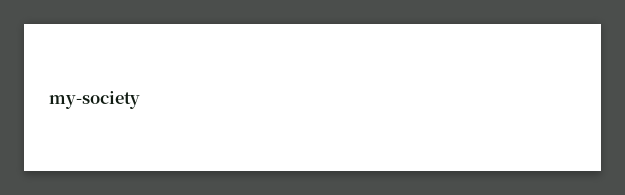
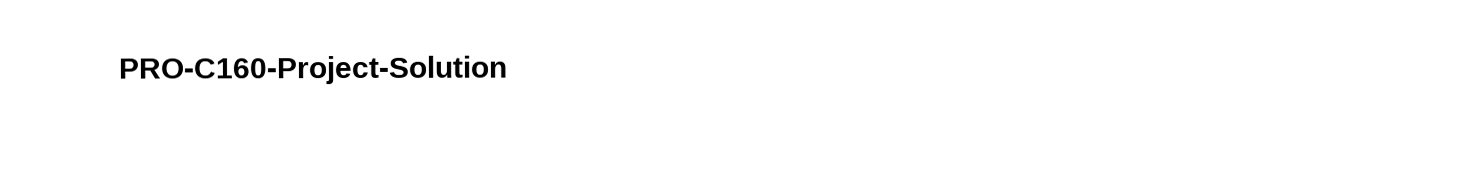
[49,91,140,109] my-society -> [118,55,507,85] PRO-C160-Project-Solution

